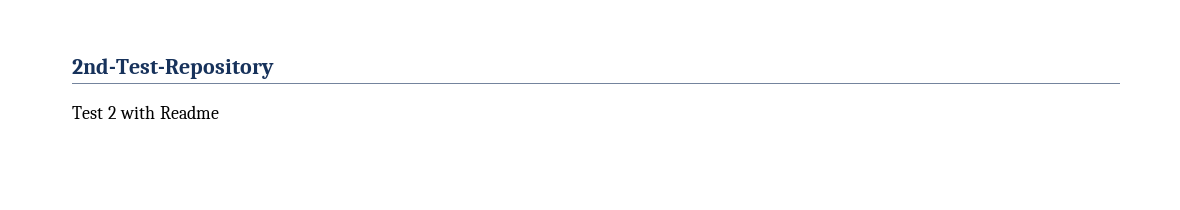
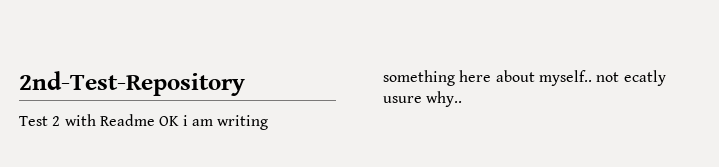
(220, 112) none -> [159,115,269,130] [383,70,666,86] [383,91,463,107] OK i am writing something here about myself.. not ecatly usure why..

